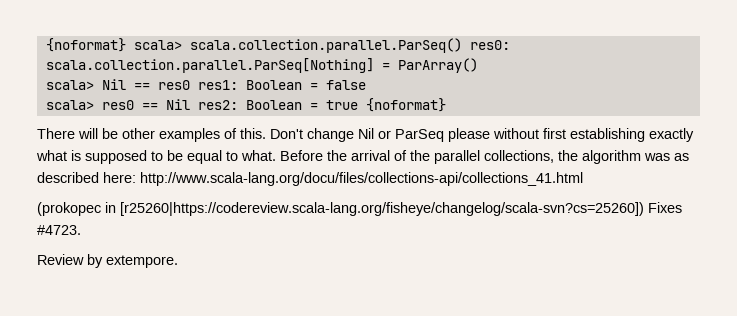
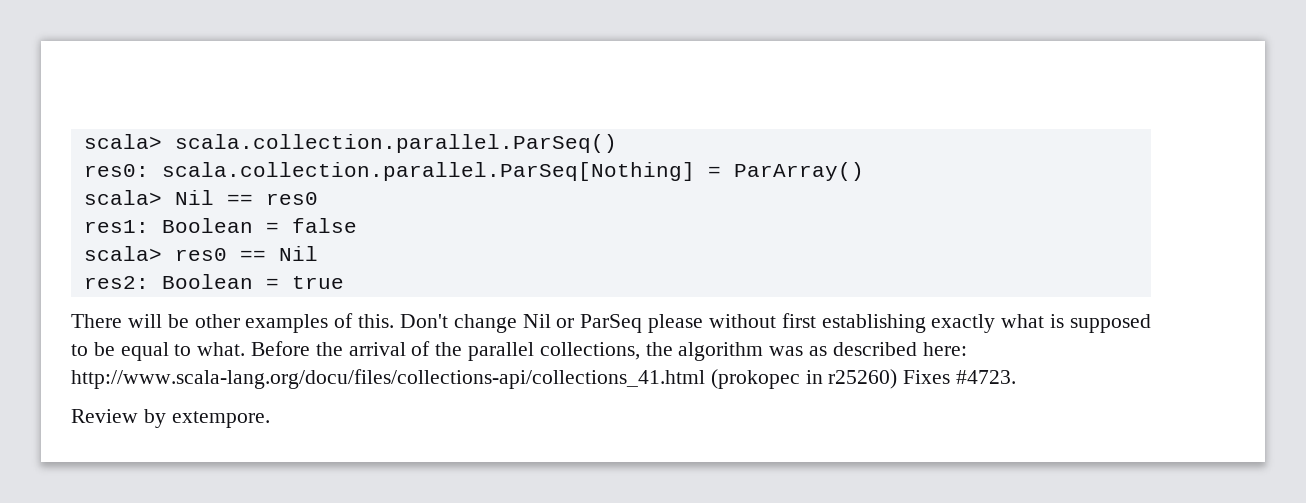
[45,38,126,52] {noformat} -> (83, 141) none
(462, 45) none -> (617, 143) //
(190, 85) none -> (318, 198) //
(190, 104) none -> (318, 253) //
[365,98,446,112] {noformat} -> (344, 282) none
(583, 179) // -> (705, 379) none
[120,202,644,216] [r25260|https://codereview.scala-lang.org/fisheye/changelog/scala-svn?cs=25260]) -> [828,369,898,389] r25260)

